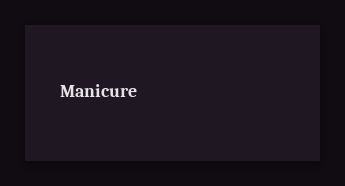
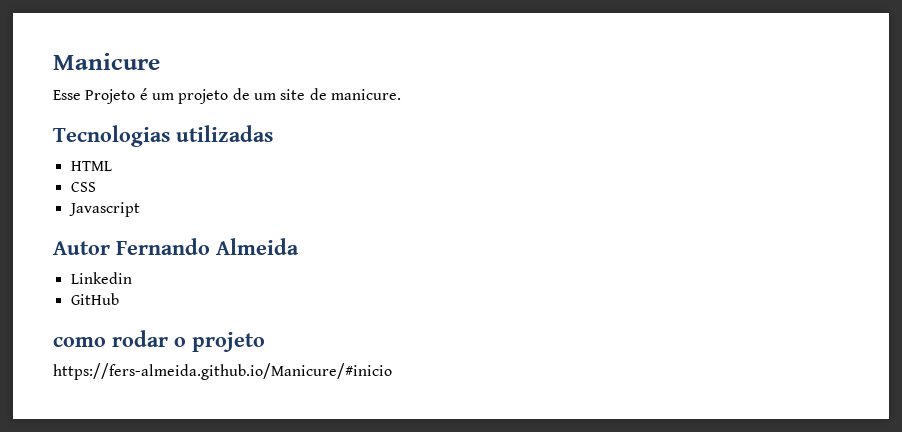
(137, 90) none -> [53,88,401,104] [53,125,273,147] [70,161,112,171] [70,182,96,192] [68,202,140,217] [53,238,299,255] [70,272,132,284] [70,293,119,305] [53,330,265,352] [53,363,392,380] // Esse Projeto é um projeto de um site de manicure. // Tecnologias utilizadas // HTML // CSS // Javascript // Autor Fernando Almeida // Linkedin // GitHub // como rodar o projeto // https://fers-almeida.github.io/Manicure/#inicio

